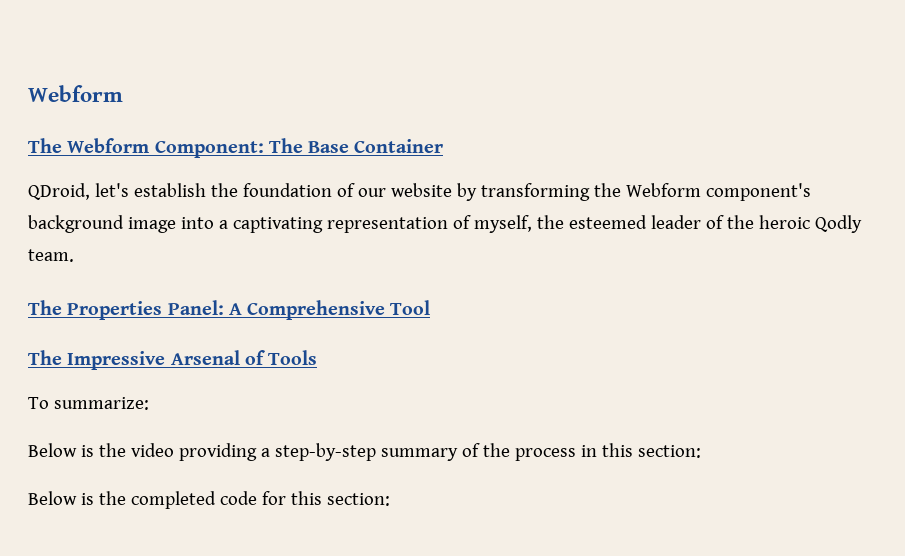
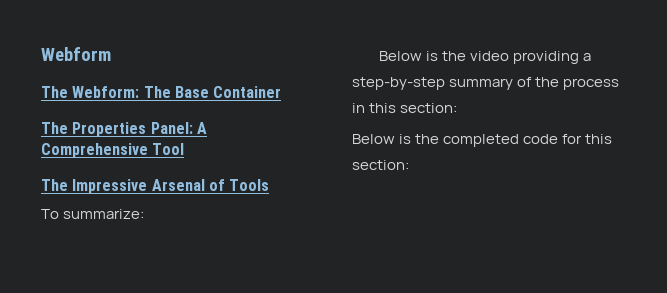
[67,138,264,158] Webform Component: -> [72,86,140,98] Webform:
[28,183,811,201] [28,215,862,233] [28,249,74,262] // QDroid, let's establish the foundation of our website by transforming the Webform component's background image into a captivating representation of myself, the esteemed leader of the heroic Qodly team. -> (282, 92) none

